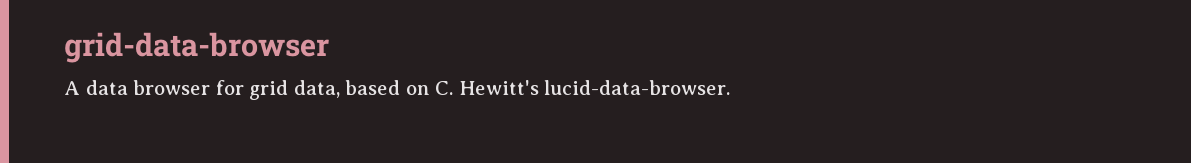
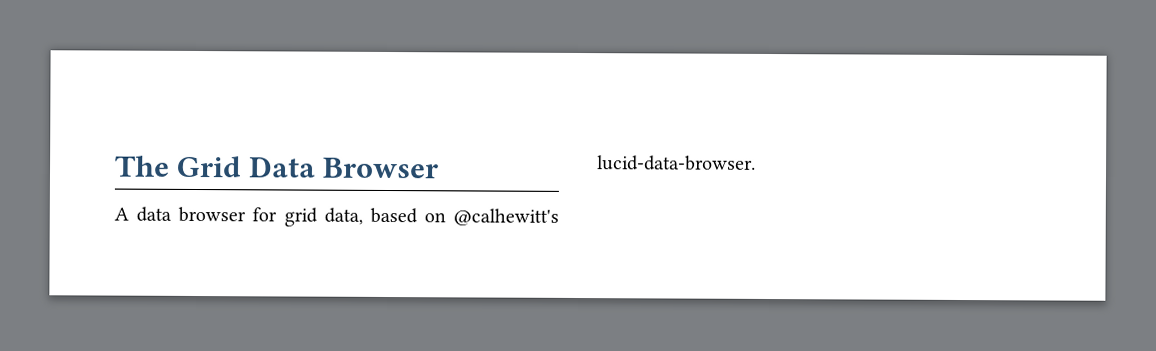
[64,32,329,63] grid-data-browser -> [114,155,440,179] The Grid Data Browser
[435,80,539,95] C. Hewitt's -> [453,208,559,226] @calhewitt's

